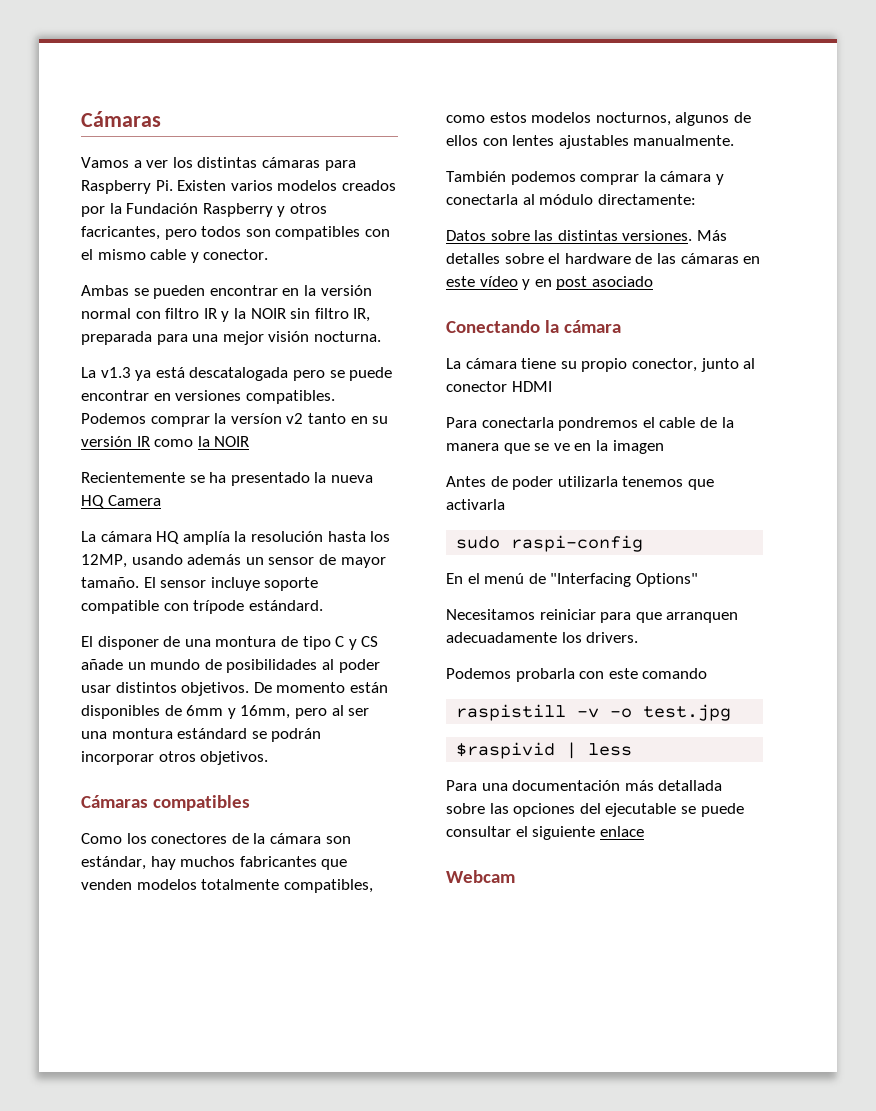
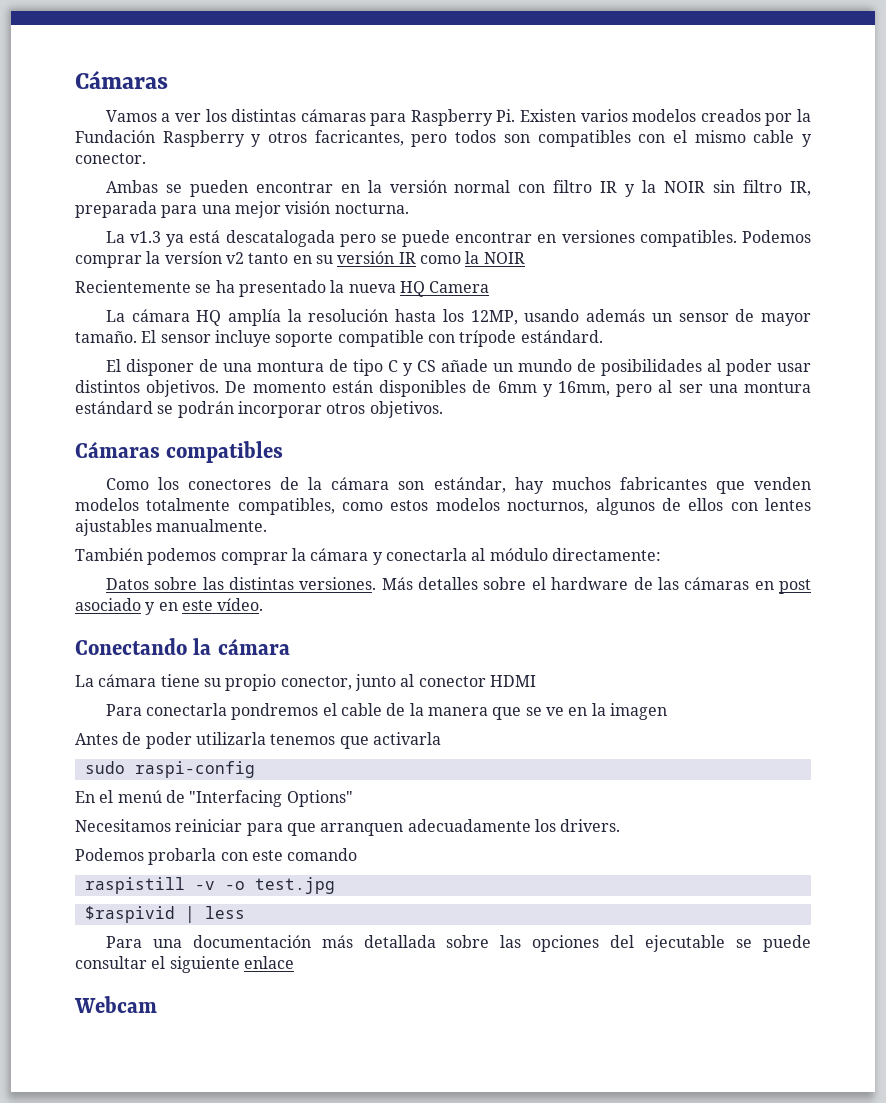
[446,276,653,290] este vídeo y en post asociado -> [779,579,812,594] [75,598,264,615] post asociado y en este vídeo.

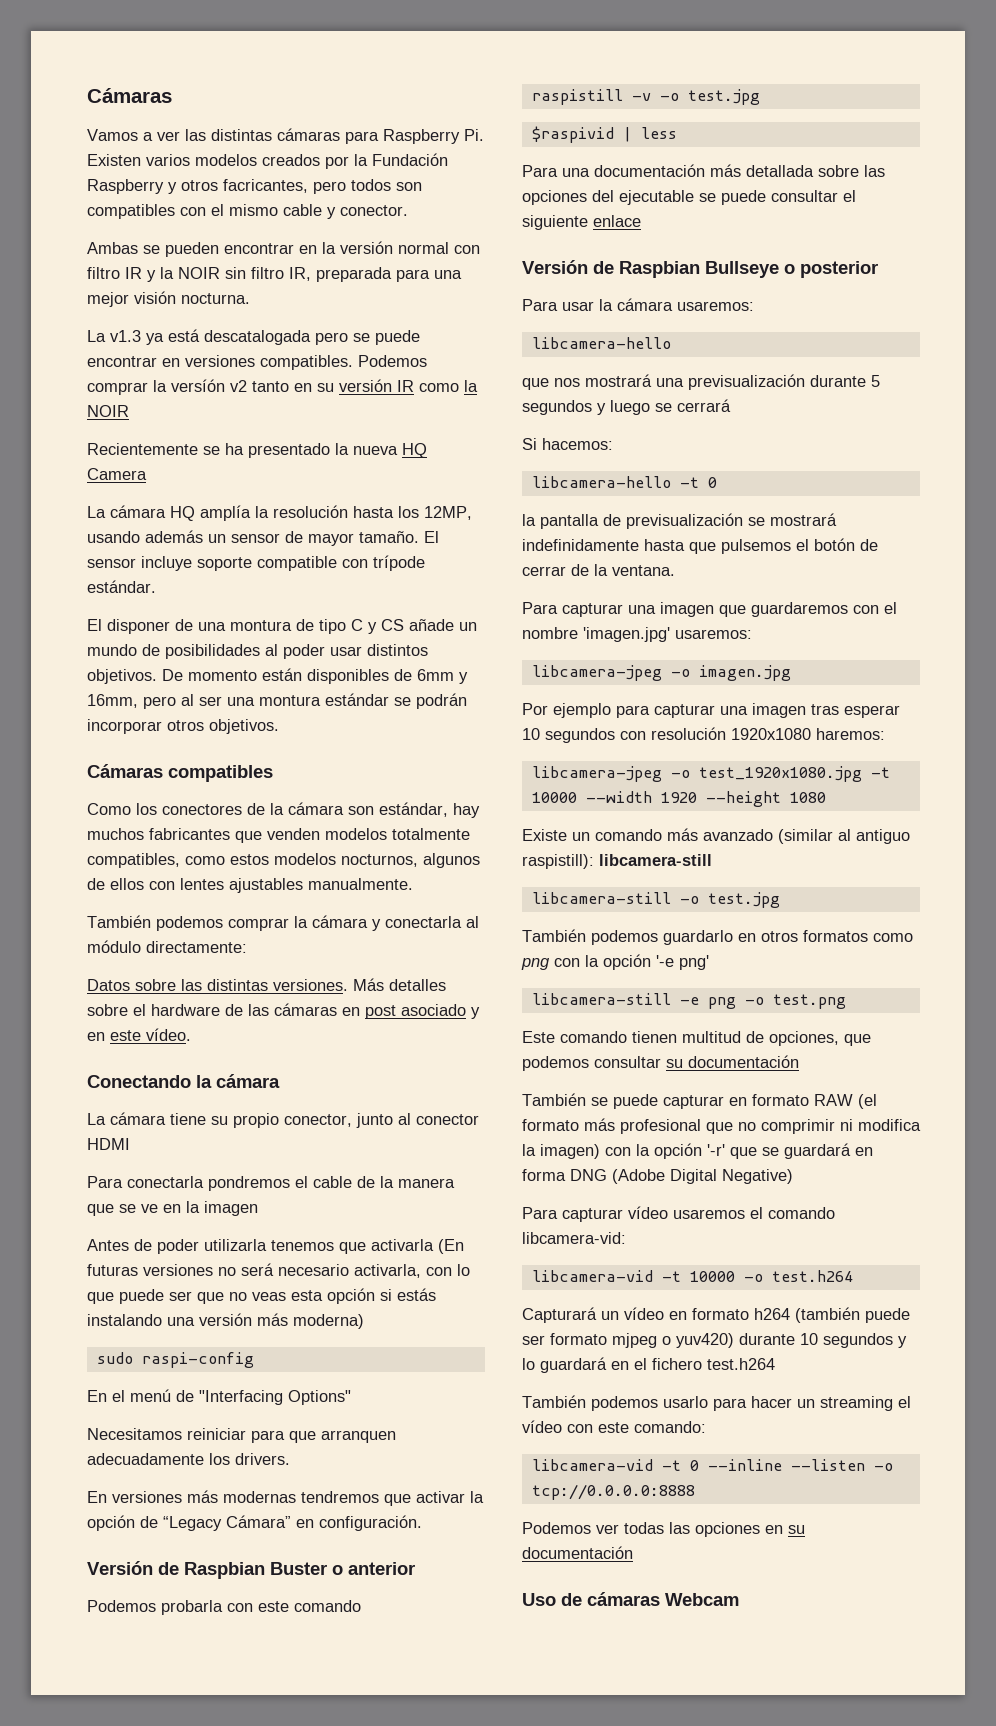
[205,109,227,122] los -> [185,129,206,141] las
[164,251,222,264] versíon -> [171,379,225,392] versíón
[520,330,603,343] estándard. -> [87,580,156,593] estándar.
[75,401,153,414] estándard -> [325,693,389,706] estándar
(441, 738) none -> [438,1239,464,1254] [87,1263,470,1278] [87,1288,436,1304] [87,1313,364,1329] (En futuras versiones no será necesario activarla, con lo que puede ser que no veas esta opción si estás instalando una versión más moderna)
(621, 825) none -> [87,1490,484,1506] [87,1515,422,1531] [87,1561,415,1579] // En versiones más modernas tendremos que activar la opción de “Legacy Cámara” en configuración. // Versión de Raspbian Buster o anterior
(294, 962) none -> [522,260,878,278] [522,298,754,311] [531,337,671,349] [522,374,880,390] [522,399,731,415] [522,438,613,450] [531,476,717,488] [522,513,837,529] [522,538,878,554] [522,564,675,576] [522,602,897,617] [522,627,752,642] [531,665,791,681] [522,703,900,718] [522,727,885,743] [531,766,890,782] [531,791,826,807] [522,828,910,844] [522,854,712,869] [531,892,780,908] [522,929,913,945] [521,954,709,970] [531,993,846,1009] [522,1031,871,1046] [522,1055,799,1071] [522,1093,877,1109] [522,1118,921,1134] [522,1143,873,1159] [522,1169,793,1184] [522,1206,835,1222] [522,1232,626,1244] [531,1270,853,1282] [522,1307,910,1323] [522,1333,907,1348] [522,1357,775,1373] [522,1395,911,1411] [522,1420,706,1433] [531,1459,893,1471] [531,1484,695,1500] [522,1522,805,1537] [522,1546,633,1559] [522,1592,660,1606] Versión de Raspbian Bullseye o posterior // Para usar la cámara usaremos: // libcamera-hello // que nos mostrará una previsualización durante 5 segundos y luego se cerrará // Si hacemos: // libcamera-hello -t 0 // la pantalla de previsualización se mostrará indefinidamente hasta que pulsemos el botón de cerrar de la ventana. // Para capturar una imagen que guardaremos con el nombre 'imagen.jpg' usaremos: // libcamera-jpeg -o imagen.jpg // Por ejemplo para capturar una imagen tras esperar 10 segundos con resolución 1920x1080 haremos: // libcamera-jpeg -o test_1920x1080.jpg -t 10000 --width 1920 --height 1080 // Existe un comando más avanzado (similar al antiguo raspistill): libcamera-still // libcamera-still -o test.jpg // También podemos guardarlo en otros formatos como png con la opción '-e png' // libcamera-still -e png -o test.png // Este comando tienen multitud de opciones, que podemos consultar su documentación // También se puede capturar en formato RAW (el formato más profesional que no comprimir ni modifica la imagen) con la opción '-r' que se guardará en forma DNG (Adobe Digital Negative) // Para capturar vídeo usaremos el comando libcamera-vid: // libcamera-vid -t 10000 -o test.h264 // Capturará un vídeo en formato h264 (también puede ser formato mjpeg o yuv420) durante 10 segundos y lo guardará en el fichero test.h264 // También podemos usarlo para hacer un streaming el vídeo con este comando: // libcamera-vid -t 0 --inline --listen -o tcp://0.0.0.0:8888 // Podemos ver todas las opciones en su documentación // Uso de cámaras

